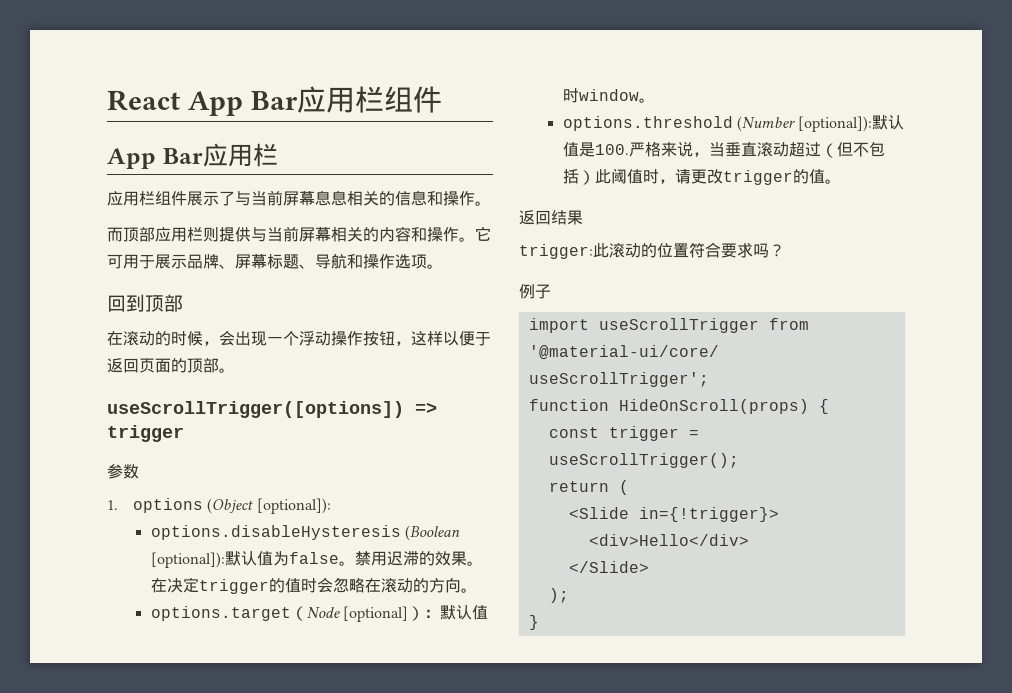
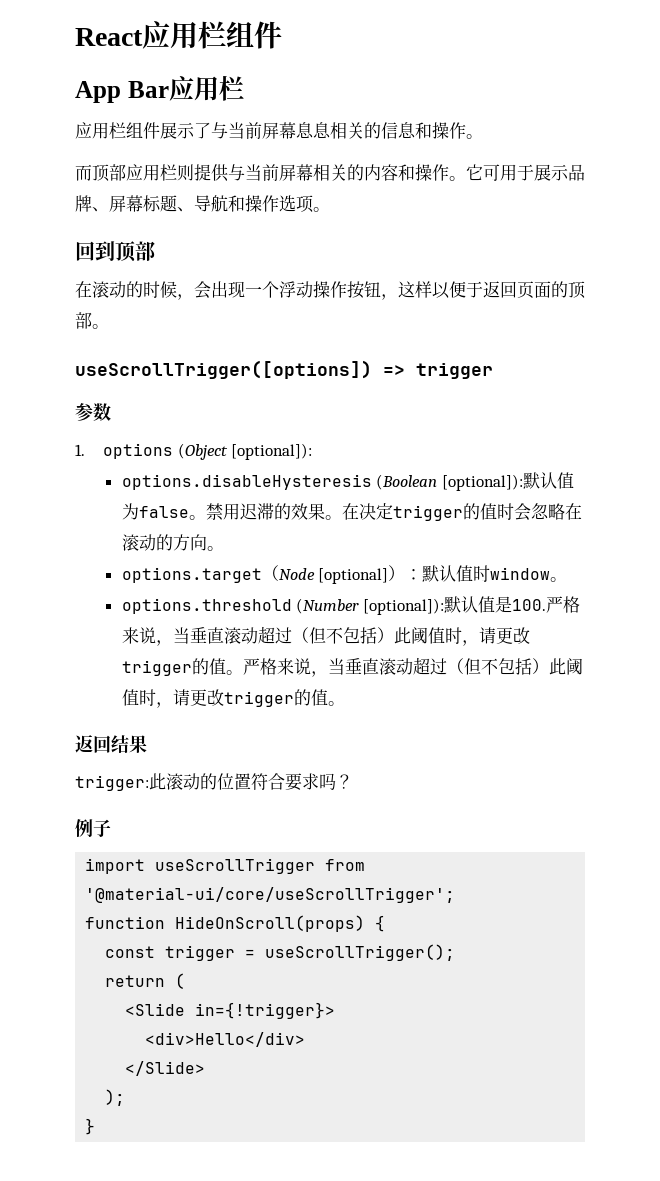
[187,91,298,116] App Bar -> (143, 37) none
(841, 181) none -> [242,657,583,677] [121,689,345,708] 严格来说，当垂直滚动超过（但不包括）此阈值时，请更改trigger的值。

